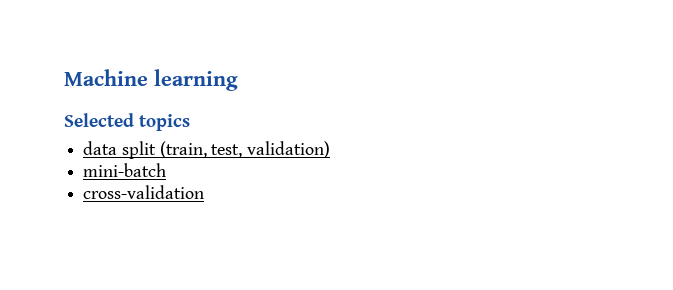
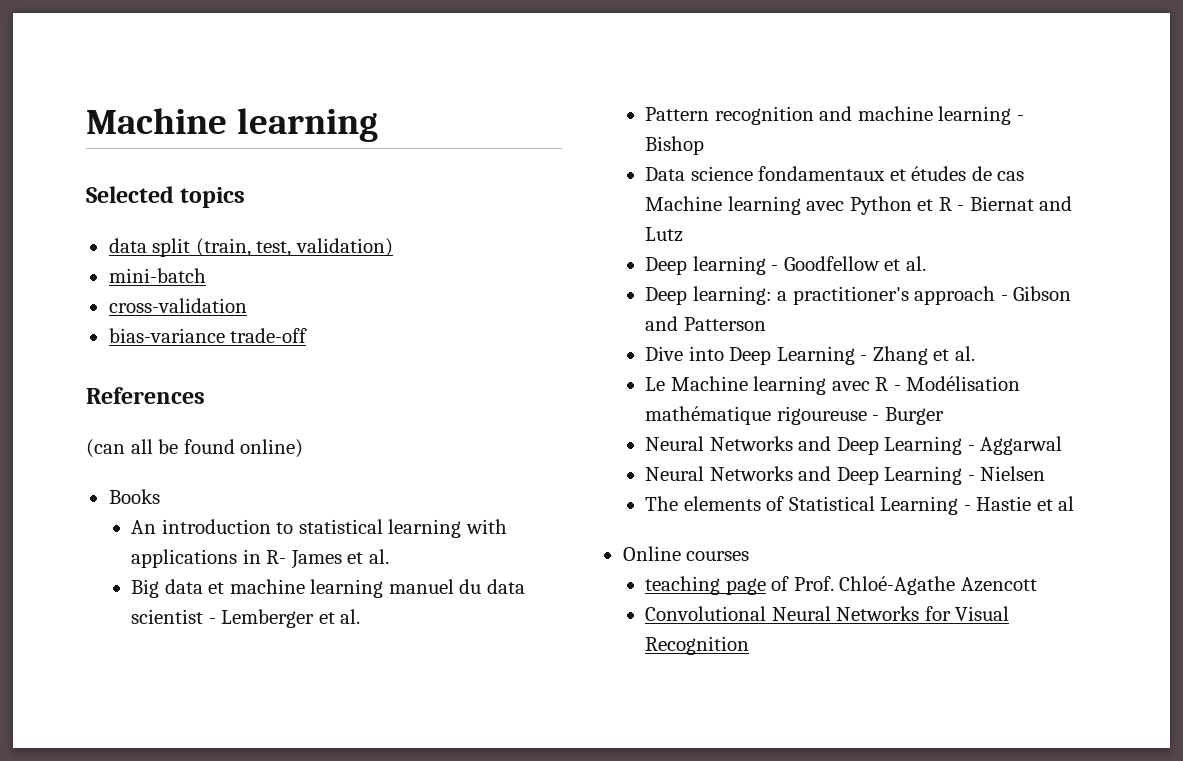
(205, 192) none -> [108,328,308,343] [86,387,205,404] [86,439,304,458] [108,489,160,504] [131,519,507,538] [131,549,389,569] [131,579,525,598] [131,609,361,628] [645,106,1024,125] [645,136,705,155] [645,166,1025,181] [645,196,1073,215] [645,227,684,242] [645,256,926,275] [645,286,1072,305] [645,316,766,331] [645,346,975,365] [645,376,1021,395] [645,406,944,425] [645,436,1063,455] [645,466,1046,485] [645,496,1075,515] [622,546,750,561] [645,576,1037,595] [645,606,1010,621] [645,636,750,655] // bias-variance trade-off // References // (can all be found online) // Books // An introduction to statistical learning with applications in R- James et al. // Big data et machine learning manuel du data scientist - Lemberger et al. // Pattern recognition and machine learning - Bishop // Data science fondamentaux et études de cas Machine learning avec Python et R - Biernat and Lutz // Deep learning - Goodfellow et al. // Deep learning: a practitioner's approach - Gibson and Patterson // Dive into Deep Learning - Zhang et al. // Le Machine learning avec R - Modélisation mathématique rigoureuse - Burger // Neural Networks and Deep Learning - Aggarwal // Neural Networks and Deep Learning - Nielsen // The elements of Statistical Learning - Hastie et al // Online courses // teaching page of Prof. Chloé-Agathe Azencott // Convolutional Neural Networks for Visual Recognition

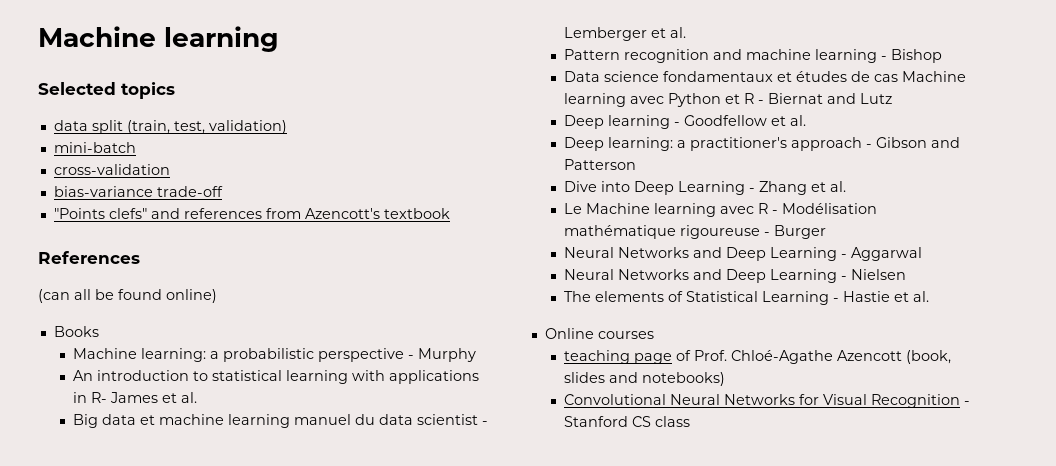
(308, 335) none -> [53,208,450,219] // "Points clefs" and references from Azencott's textbook
(160, 496) none -> [72,348,476,362] // Machine learning: a probabilistic perspective - Murphy
[1058,496,1075,511] al -> [912,291,929,302] al.
(1037, 584) none -> [905,350,951,364] [563,372,725,386] (book, slides and notebooks)
(750, 645) none -> [963,401,970,405] [563,416,690,427] - Stanford CS class

